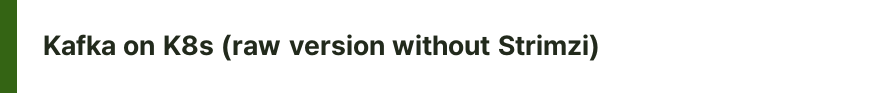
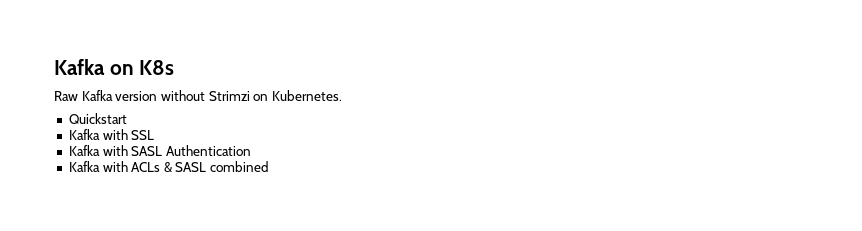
[221,34,600,61] (raw version without Strimzi) -> [54,90,342,101] [68,113,127,124] [68,129,155,140] [68,145,251,156] [68,161,270,172] // Raw Kafka version without Strimzi on Kubernetes. // Quickstart // Kafka with SSL // Kafka with SASL Authentication // Kafka with ACLs & SASL combined

